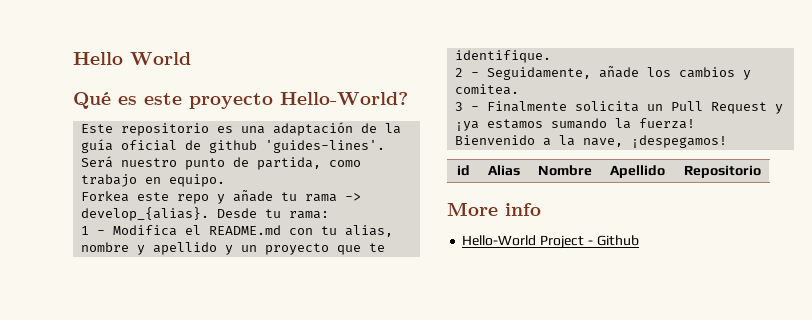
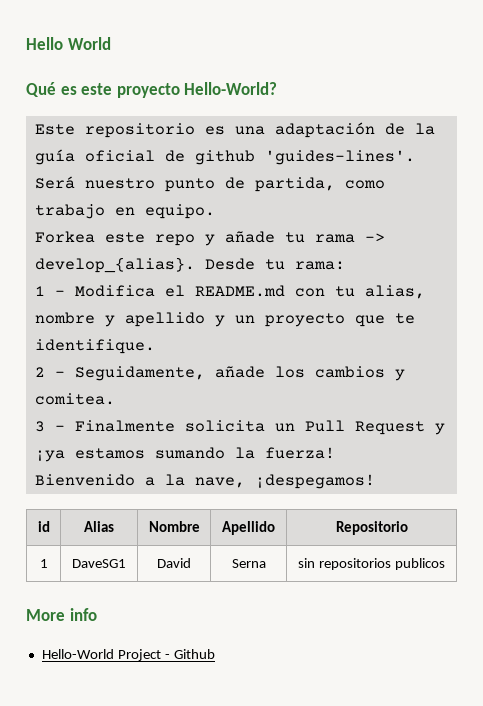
(761, 171) none -> [39,559,48,568] [72,559,126,568] [157,558,191,568] [231,559,266,568] [298,558,445,570] // 1 | DaveSG1 | David | Serna | sin repositorios publicos

